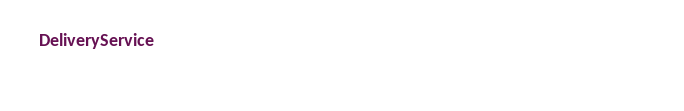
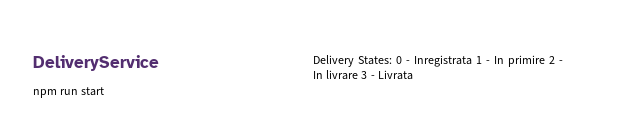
(154, 41) none -> [33,87,105,98] [313,55,563,67] [313,70,413,80] // npm run start // Delivery States: 0 - Inregistrata 1 - In primire 2 - In livrare 3 - Livrata

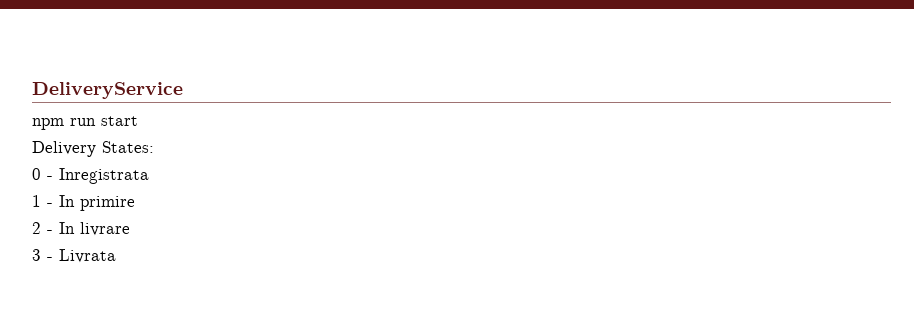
(392, 60) none -> (154, 147) //
(472, 61) none -> (149, 176) //
(545, 61) none -> (135, 203) //
(359, 75) none -> (130, 229) //

